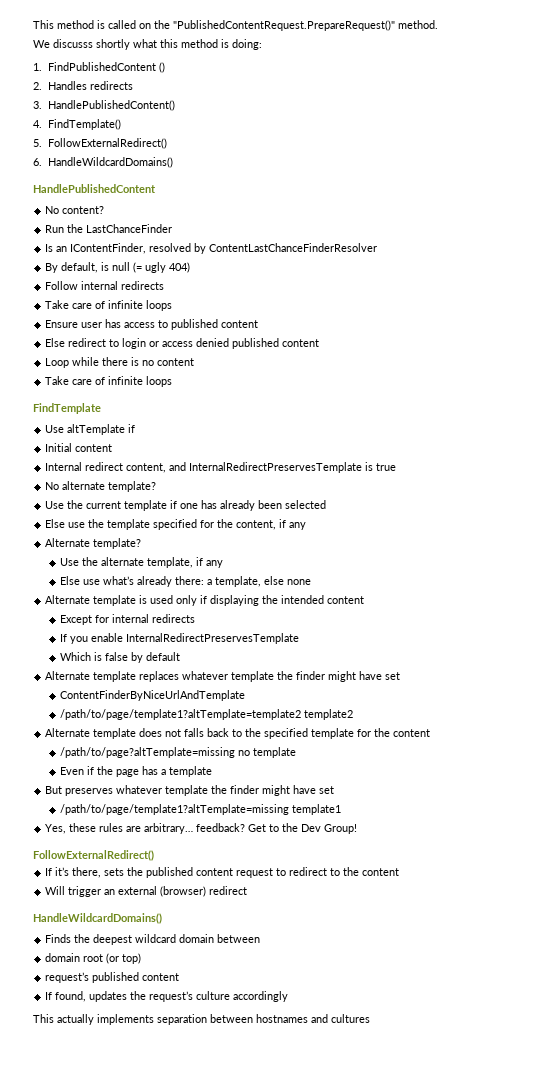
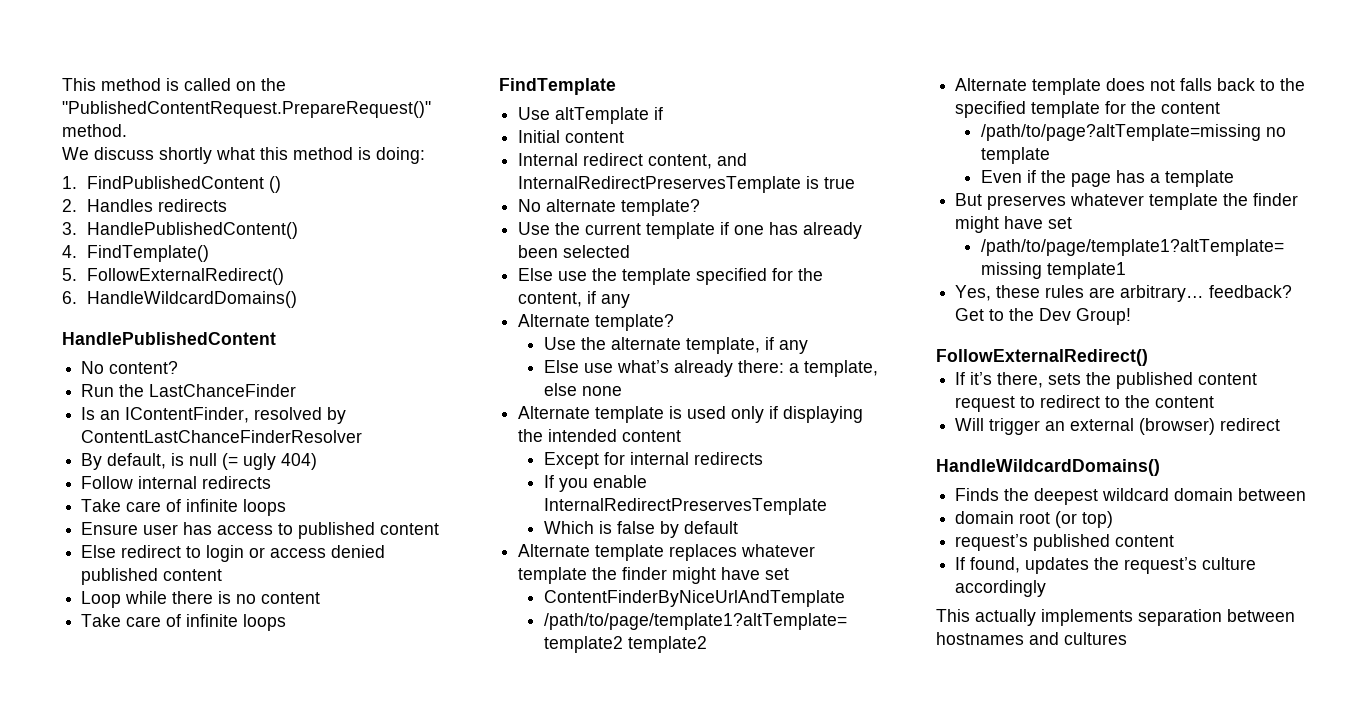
[53,39,93,48] discusss -> [94,147,154,160] discuss

